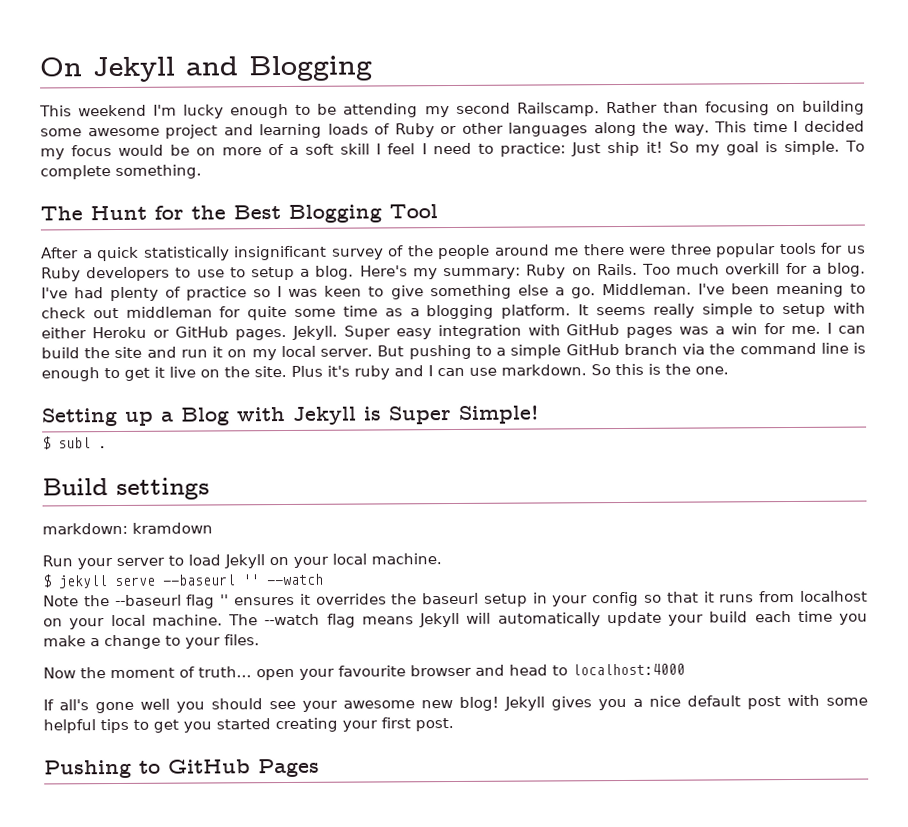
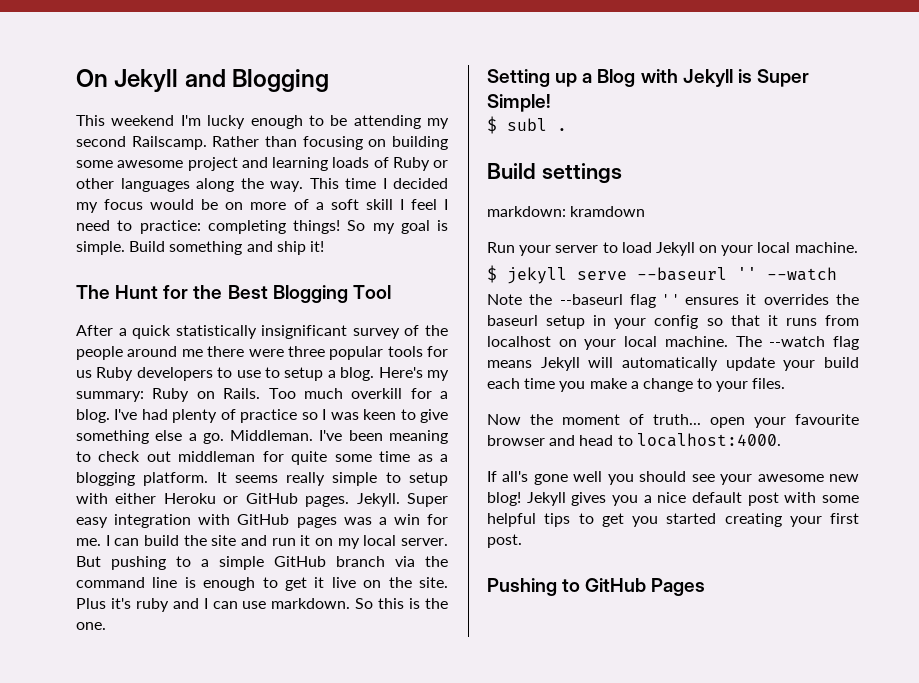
[570,141,663,157] Just ship it! -> [207,220,340,234] completing things!
[845,140,866,152] [40,164,202,180] To complete something. -> [129,241,324,255] Build something and ship it!
[220,594,230,606] '' -> [663,294,678,305] ' '
[572,663,685,676] localhost:4000 -> [636,433,781,447] localhost:4000.

